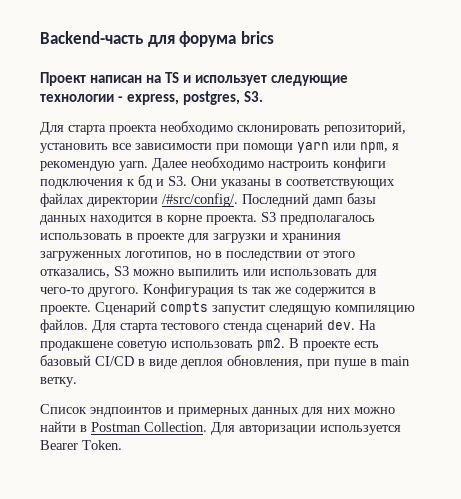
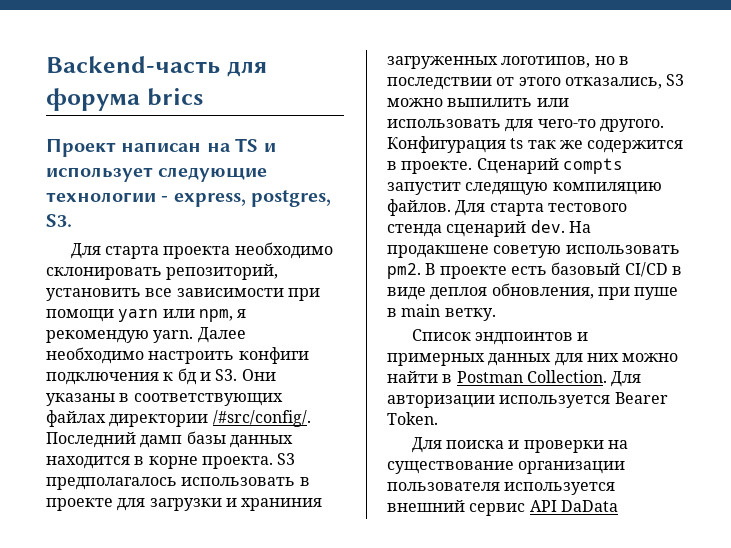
(122, 445) none -> [411,437,628,453] [387,461,626,474] [387,482,616,495] [387,500,618,516] // Для поиска и проверки на существование организации пользователя используется внешний сервис API DaData

